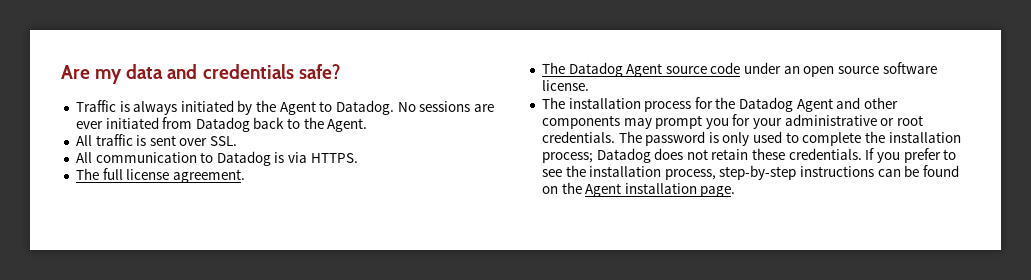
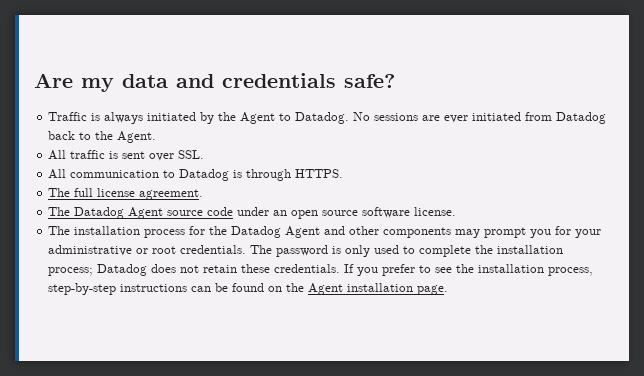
[288,152,308,163] via -> [246,169,292,181] through

